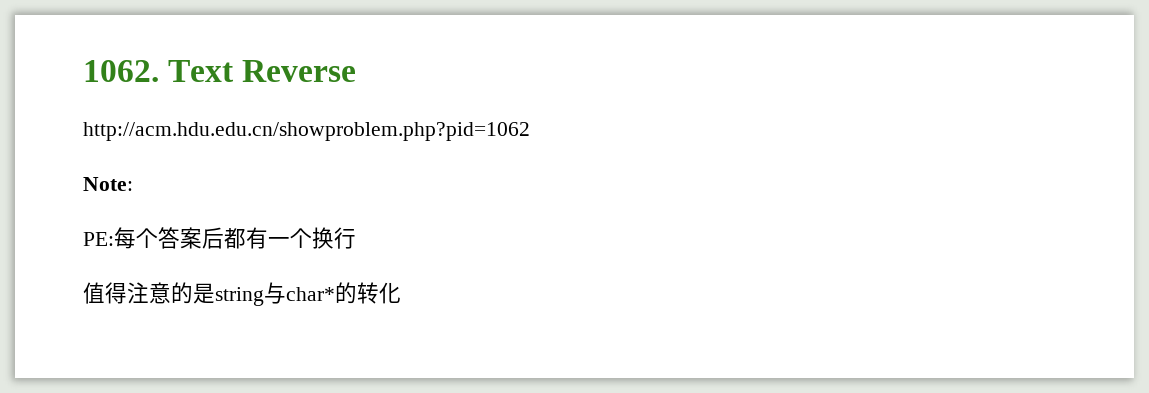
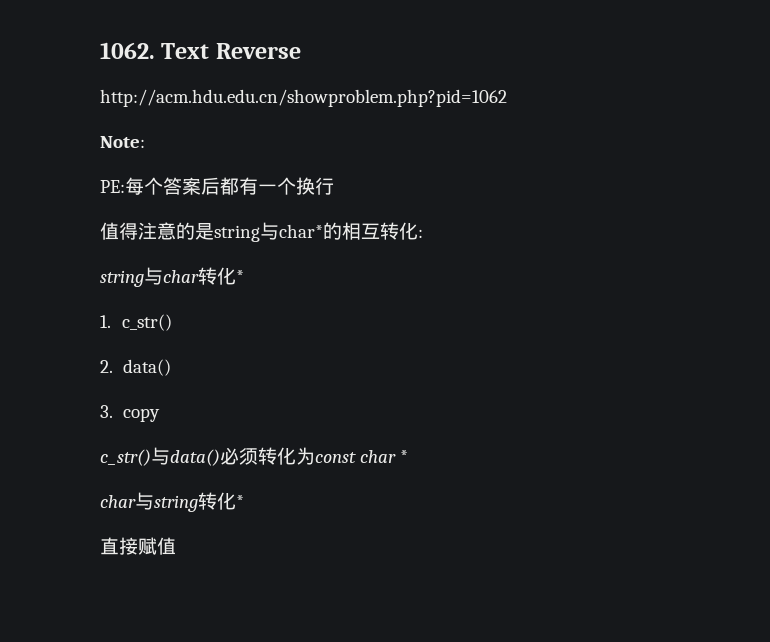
[357,282,401,304] 转化 -> [342,222,423,240] [100,267,244,287] [100,314,173,331] [100,359,171,376] [100,405,160,422] [100,447,409,466] [100,492,244,512] [100,537,176,555] 相互转化: // string与char转化* // 1. c_str() // 2. data() // 3. copy // c_str()与data()必须转化为const char * // char与string转化* // 直接赋值

